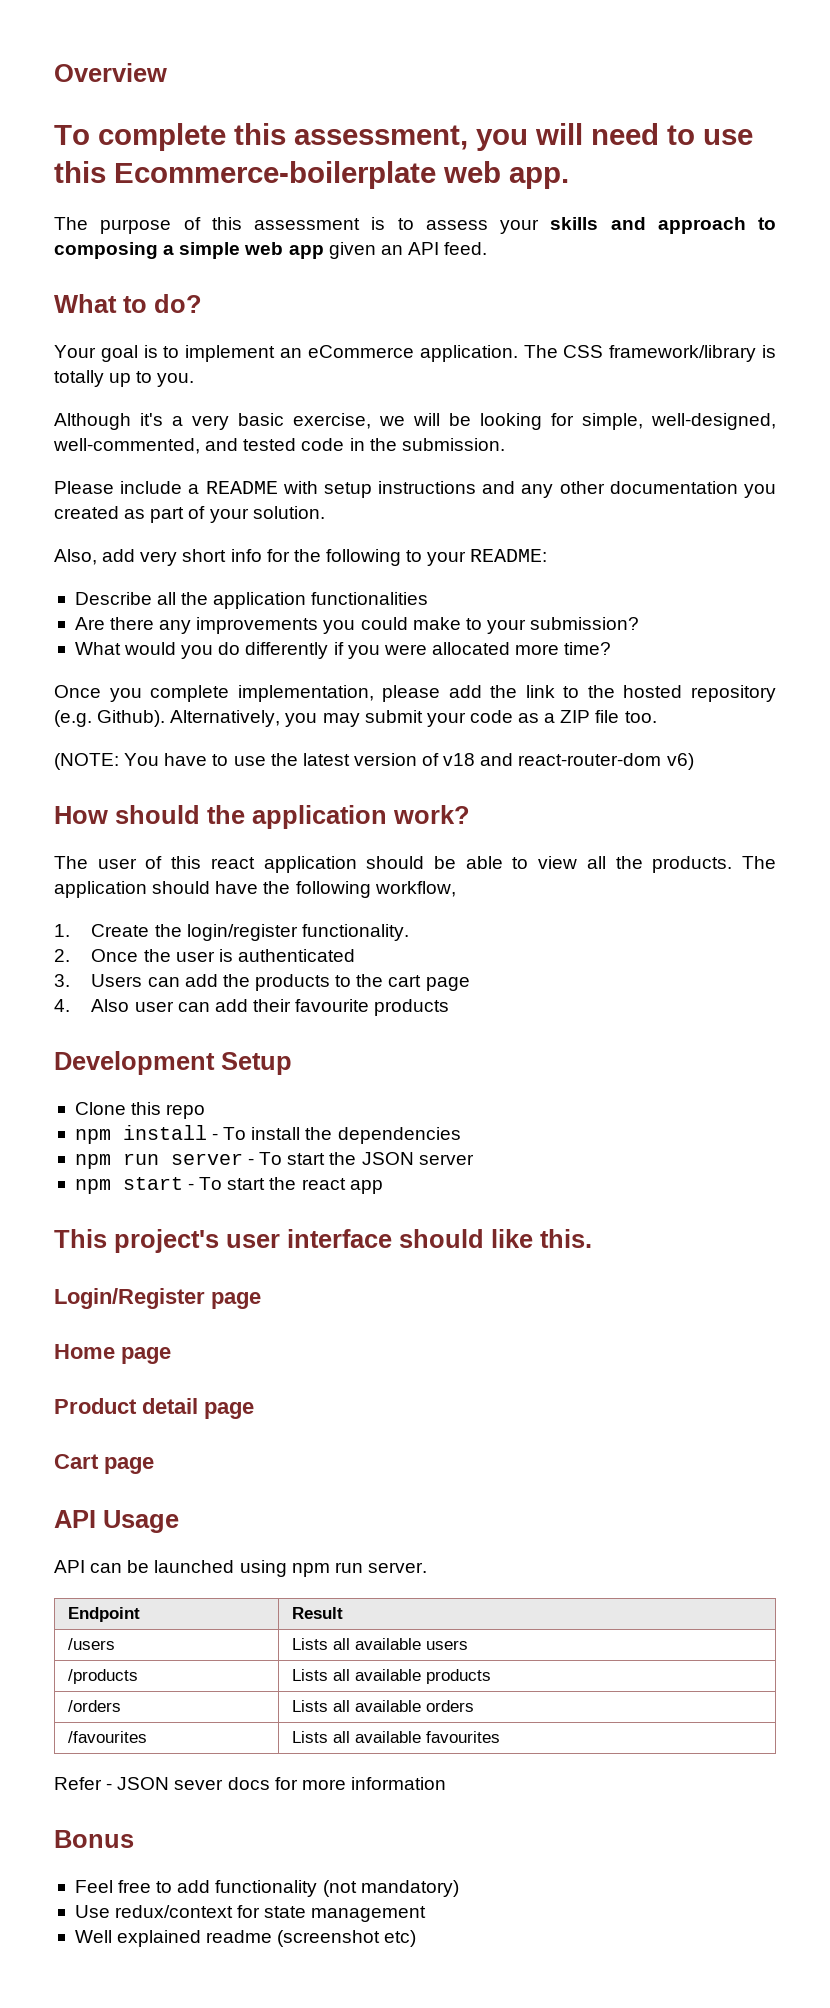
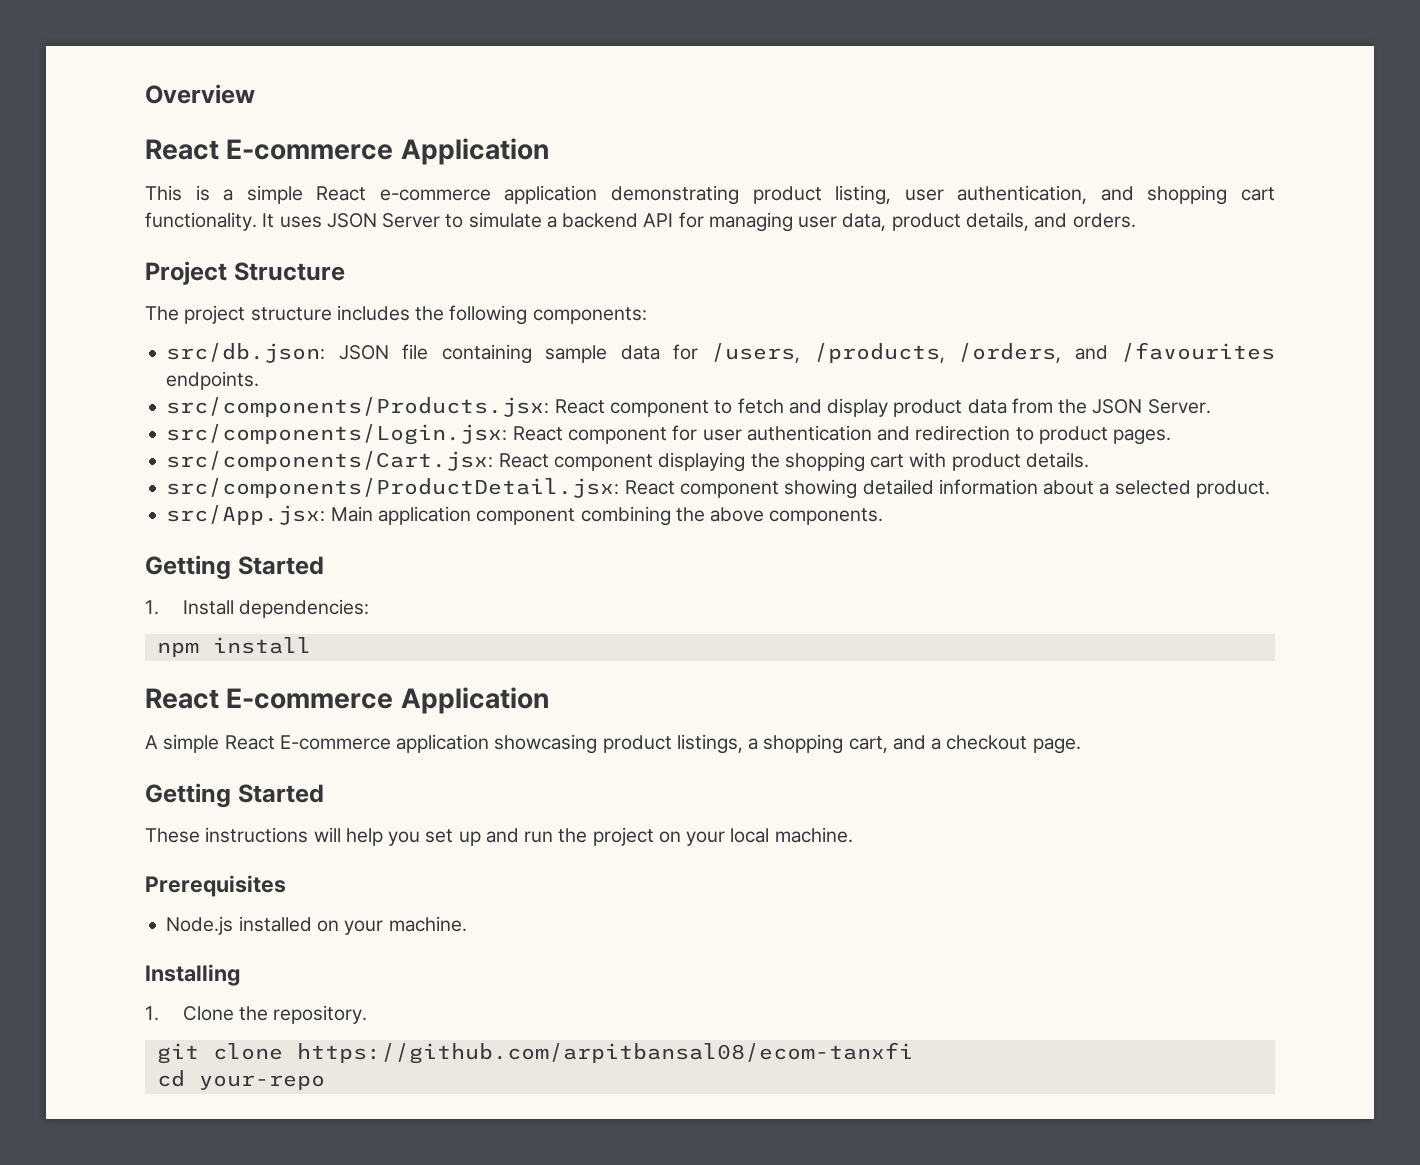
[54,123,753,151] [54,161,569,189] [54,217,776,234] [54,242,488,259] [54,294,202,313] [54,345,777,362] [54,370,195,387] [54,413,776,430] [53,438,505,454] [54,481,777,498] [54,506,325,523] [54,549,548,566] [74,592,429,609] [74,617,640,634] [74,642,612,659] [54,685,776,702] [54,710,657,727] [54,753,694,770] [54,805,470,829] [54,856,776,873] [54,881,456,898] [54,924,409,941] [54,949,355,962] [54,974,470,991] [54,999,450,1016] [54,1051,292,1075] [74,1102,206,1119] [74,1125,461,1144] [74,1152,474,1169] [74,1177,383,1194] [54,1229,592,1253] [54,1288,261,1309] [54,1344,171,1364] [54,1398,254,1419] [54,1454,154,1474] [54,1510,179,1533] [54,1560,427,1577] [68,1607,141,1622] [292,1607,344,1619] [68,1638,116,1650] [292,1638,469,1650] [68,1669,139,1684] [292,1669,492,1684] [68,1700,122,1712] [292,1700,475,1712] [68,1731,148,1743] [292,1731,501,1743] [54,1777,446,1790] [54,1830,134,1848] [74,1880,459,1897] [74,1905,427,1922] [74,1930,417,1947] To complete this assessment, you will need to use this Ecommerce-boilerplate web app. // The purpose of this assessment is to assess your skills and approach to composing a simple web app given an API feed. // What to do? // Your goal is to implement an eCommerce application. The CSS framework/library is totally up to you. // Although it's a very basic exercise, we will be looking for simple, well-designed, well-commented, and tested code in the submission. // Please include a README with setup instructions and any other documentation you created as part of your solution. // Also, add very short info for the following to your README: // Describe all the application functionalities // Are there any improvements you could make to your submission? // What would you do differently if you were allocated more time? // Once you complete implementation, please add the link to the hosted repository (e.g. Github). Alternatively, you may submit your code as a ZIP file too. // (NOTE: You have to use the latest version of v18 and react-router-dom v6) // How should the application work? // The user of this react application should be able to view all the products. The application should have the following workflow, // 1. Create the login/register functionality. // 2. Once the user is authenticated // 3. Users can add the products to the cart page // 4. Also user can add their favourite products // Development Setup // Clone this repo // npm install - To install the dependencies // npm run server - To start the JSON server // npm start - To start the react app // This project's user interface should like this. // Login/Register page // Home page // Product detail page // Cart page // API Usage // API can be launched using npm run server. // Endpoint | Result // /users | Lists all available users // /products | Lists all available products // /orders | Lists all available orders // /favourites | Lists all available favourites // Refer - JSON sever docs for more information // Bonus // Feel free to add functionality (not mandatory) // Use redux/context for state management // Well explained readme (screenshot etc) -> [145,138,549,165] [145,185,1275,205] [145,212,1136,232] [145,261,345,285] [145,305,647,325] [166,342,1275,364] [166,371,260,390] [166,397,1211,417] [166,424,1172,445] [166,451,1089,472] [166,478,1270,499] [166,505,884,526] [145,555,324,580] [145,599,369,618] [156,637,311,657] [145,687,549,714] [145,734,1081,754] [145,783,324,808] [145,827,853,846] [145,875,286,897] [166,916,467,935] [145,964,240,986] [145,1005,368,1024] [156,1042,913,1064] [156,1070,325,1090] React E-commerce Application // This is a simple React e-commerce application demonstrating product listing, user authentication, and shopping cart functionality. It uses JSON Server to simulate a backend API for managing user data, product details, and orders. // Project Structure // The project structure includes the following components: // src/db.json: JSON file containing sample data for /users, /products, /orders, and /favourites endpoints. // src/components/Products.jsx: React component to fetch and display product data from the JSON Server. // src/components/Login.jsx: React component for user authentication and redirection to product pages. // src/components/Cart.jsx: React component displaying the shopping cart with product details. // src/components/ProductDetail.jsx: React component showing detailed information about a selected product. // src/App.jsx: Main application component combining the above components. // Getting Started // 1. Install dependencies: // npm install // React E-commerce Application // A simple React E-commerce application showcasing product listings, a shopping cart, and a checkout page. // Getting Started // These instructions will help you set up and run the project on your local machine. // Prerequisites // Node.js installed on your machine. // Installing // 1. Clone the repository. // git clone https://github.com/arpitbansal08/ecom-tanxfi // cd your-repo

